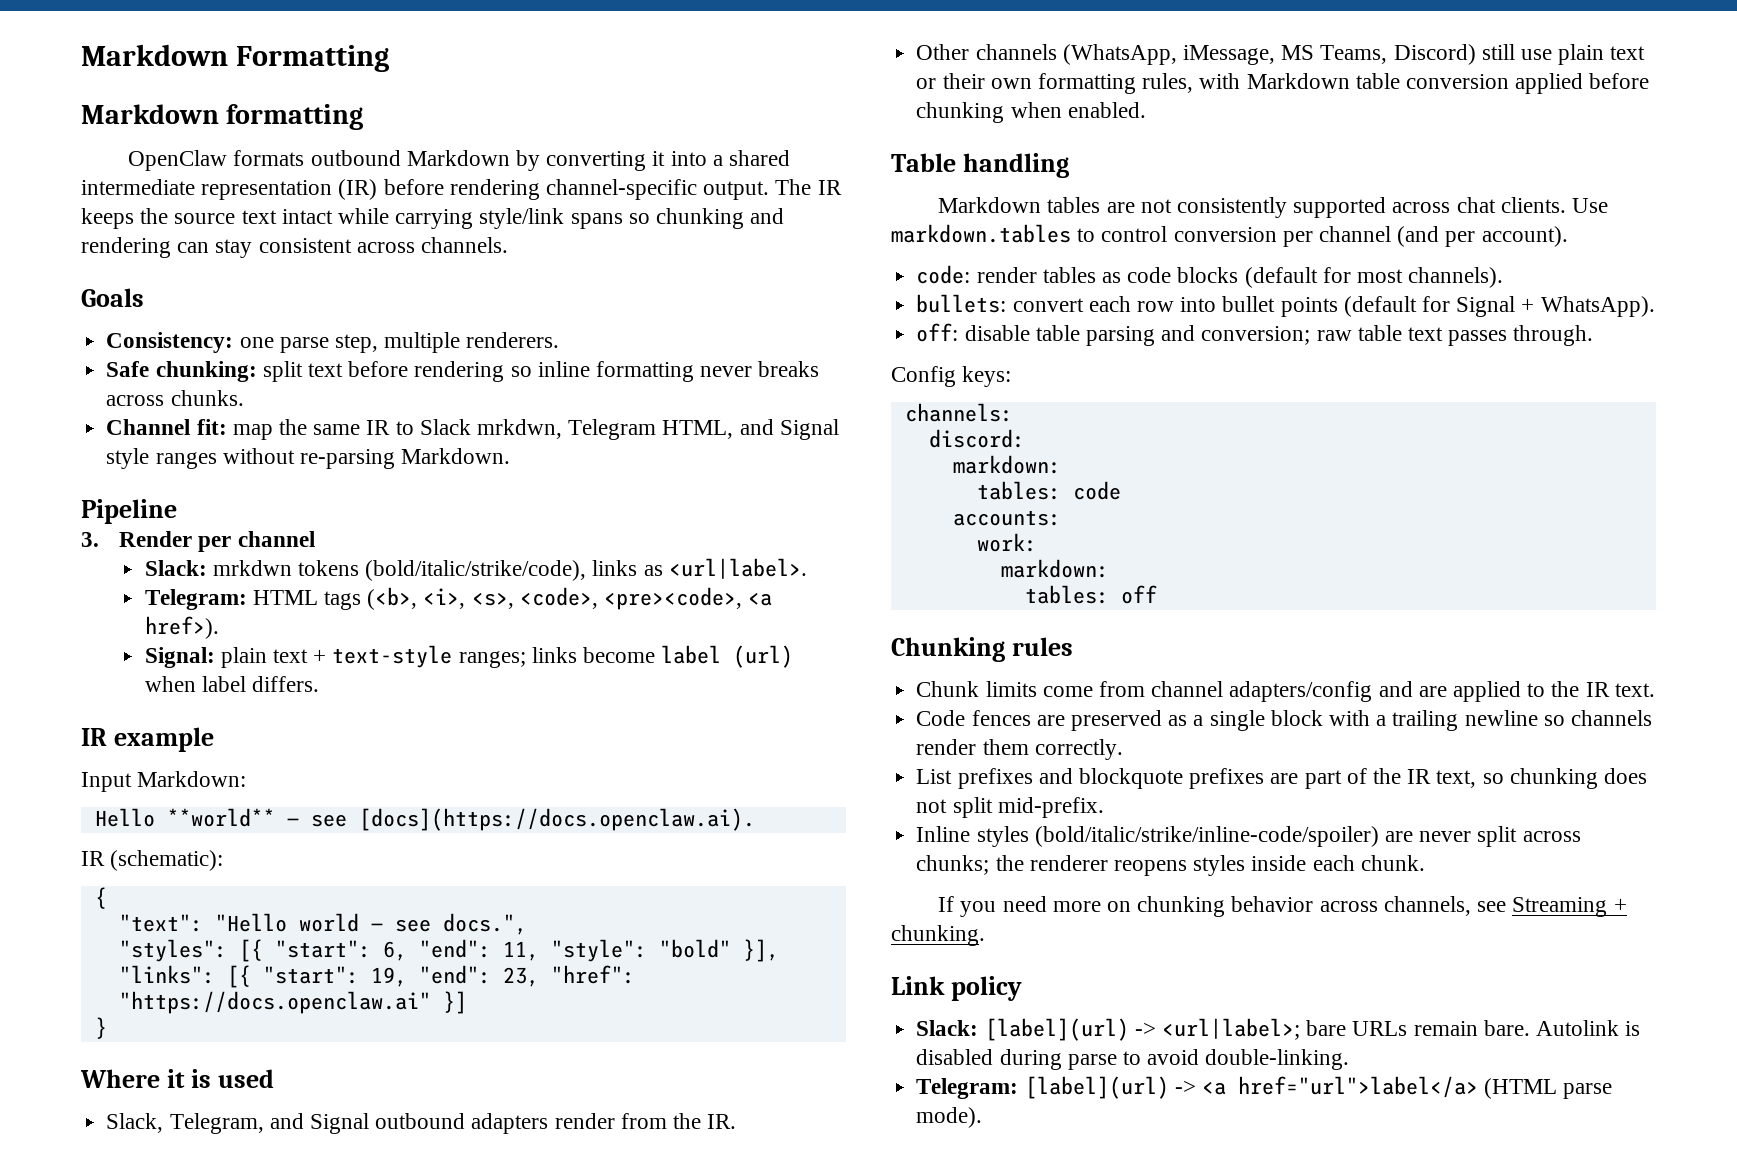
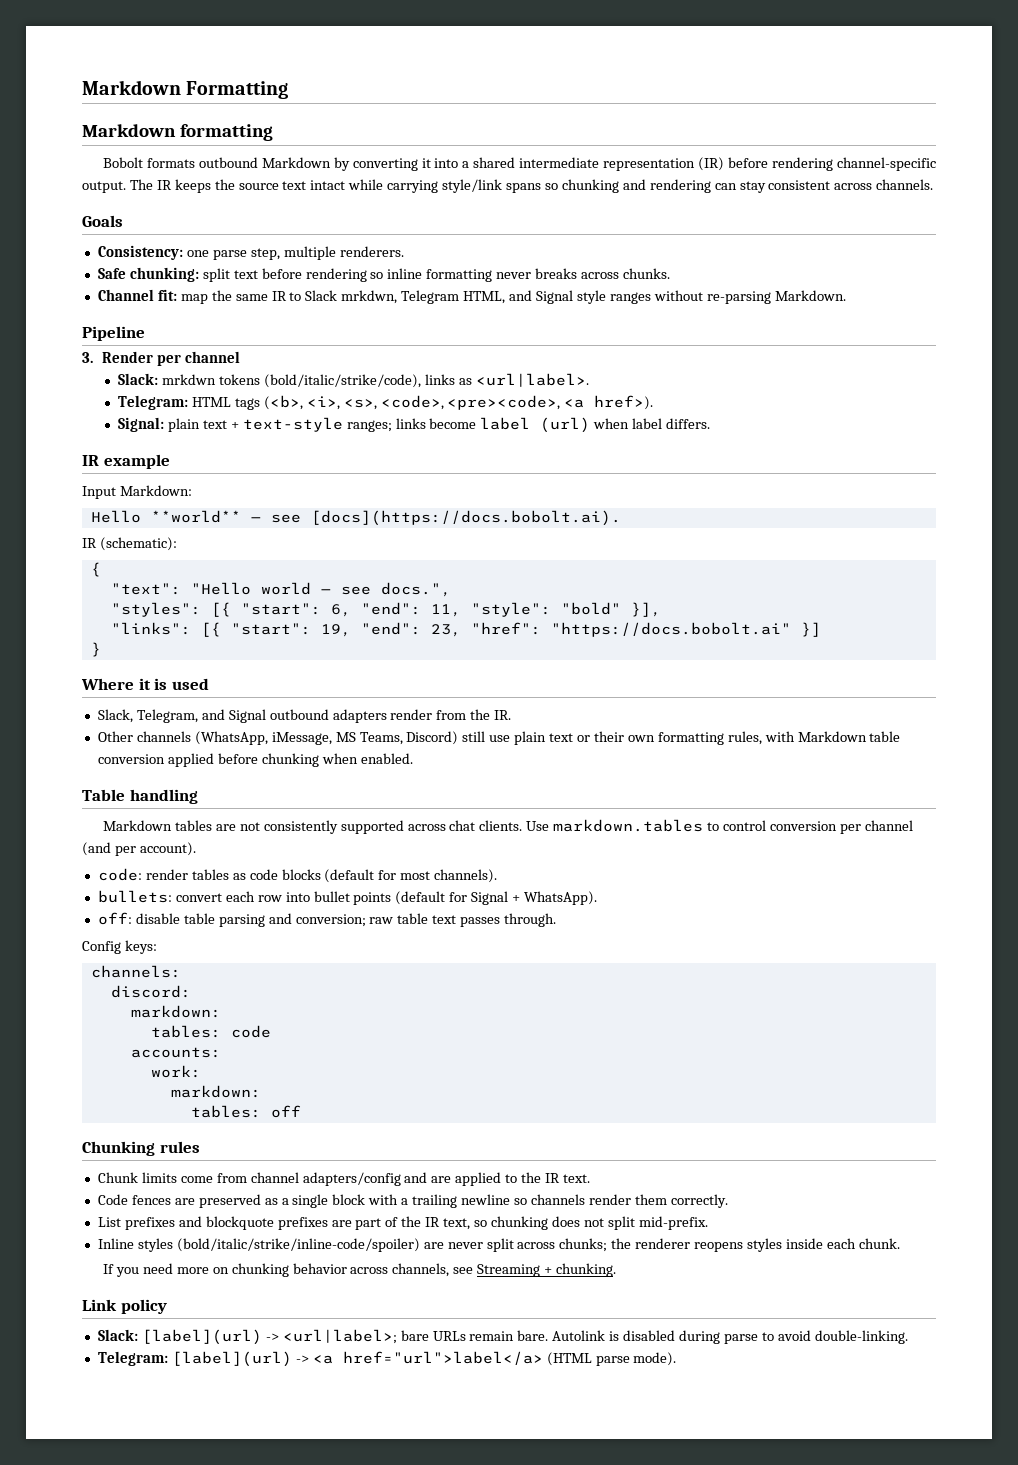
[128,150,228,171] OpenClaw -> [103,157,144,168] Bobolt
[358,808,755,831] [docs](https://docs.openclaw.ai). -> [310,510,621,526] [docs](https://docs.bobolt.ai).
[118,991,431,1014] "https://docs.openclaw.ai" -> [550,622,791,637] "https://docs.bobolt.ai"

